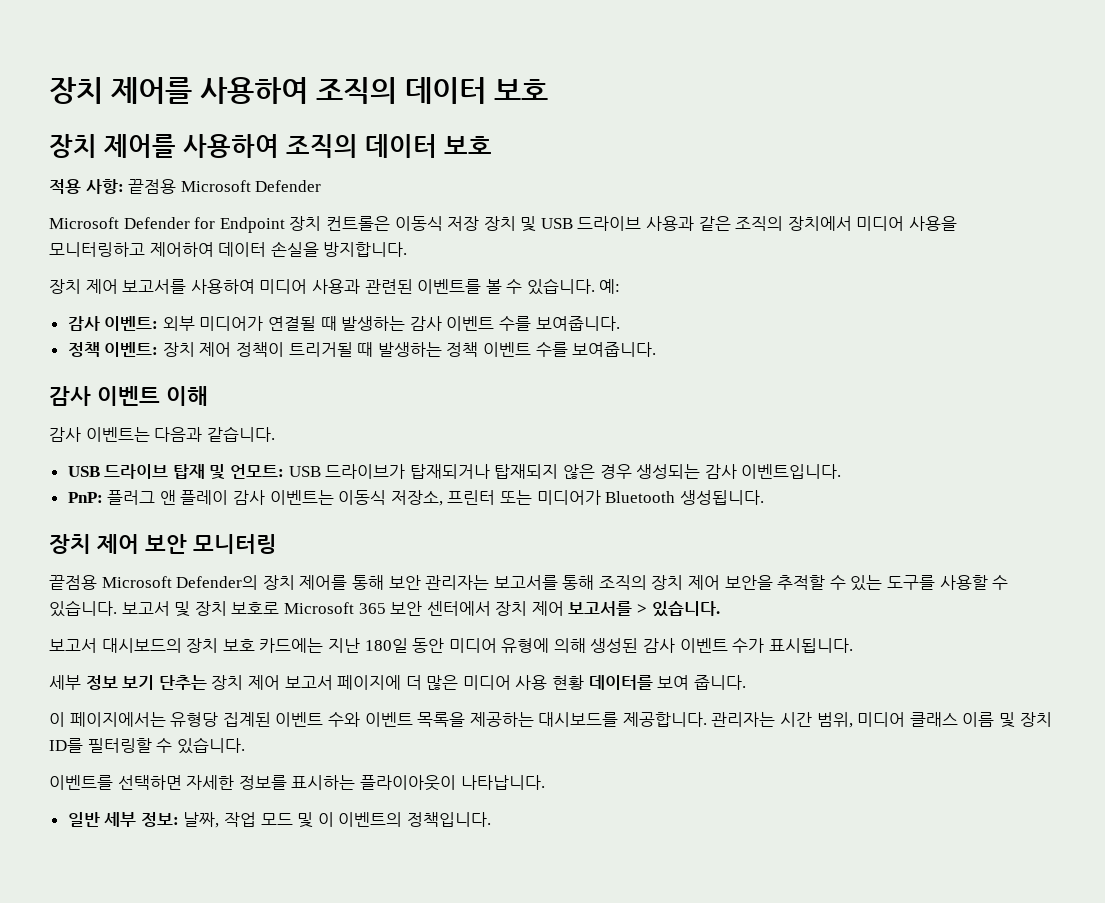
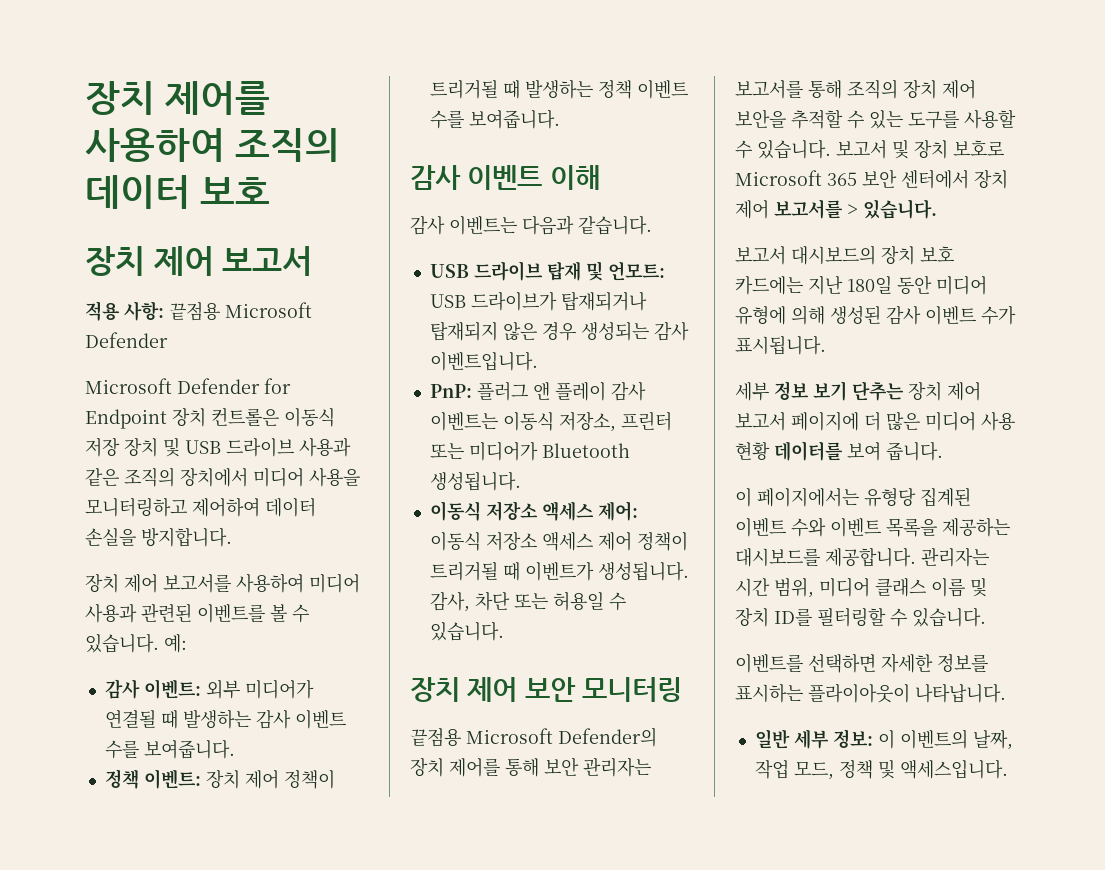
[104,134,492,158] 제어를 사용하여 조직의 데이터 보호 -> [153,246,313,276] 제어 보고서
(764, 497) none -> [429,501,638,521] [429,531,688,551] [429,561,689,581] [429,591,626,612] [429,621,504,641] // 이동식 저장소 액세스 제어: 이동식 저장소 액세스 제어 정책이 트리거될 때 이벤트가 생성됩니다. 감사, 차단 또는 허용일 수 있습니다.
[183,812,492,828] 날짜, 작업 모드 및 이 이벤트의 정책입니다. -> [877,729,1013,750] [754,759,1008,780] 이 이벤트의 날짜, 작업 모드, 정책 및 액세스입니다.

